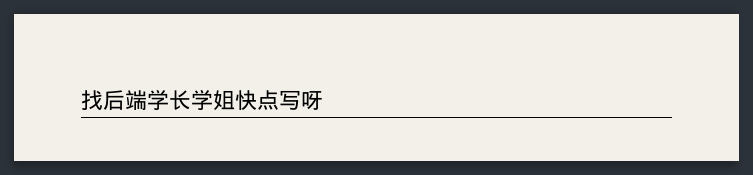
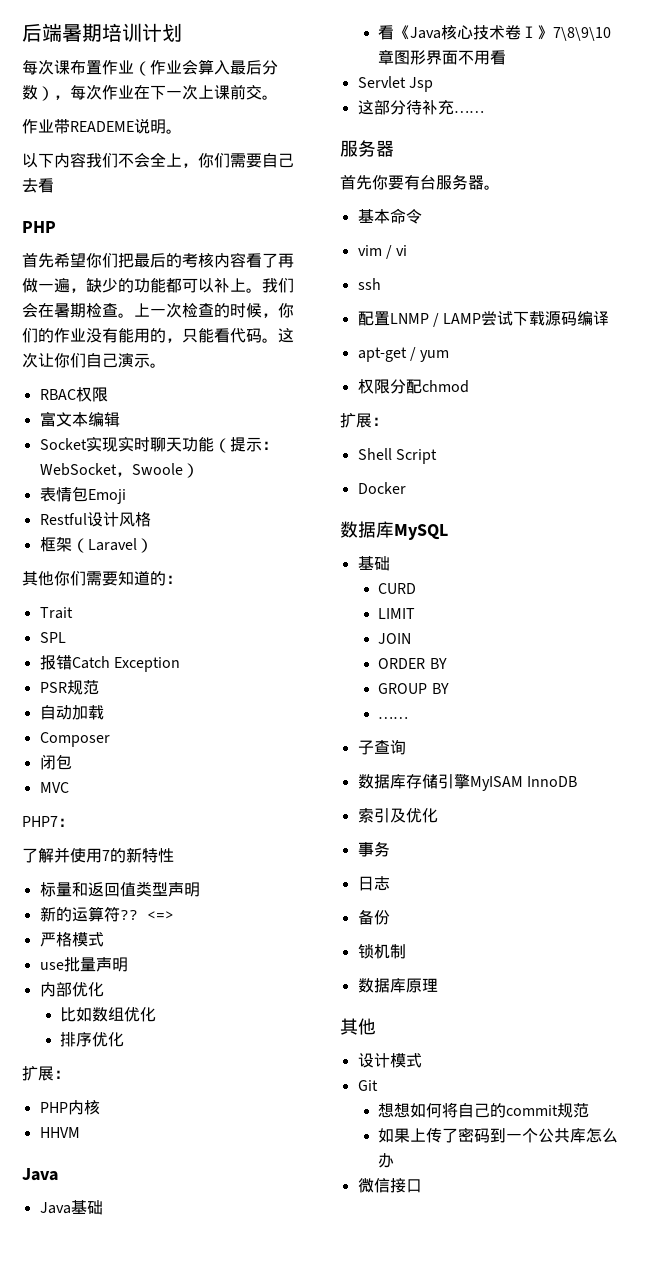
[81,90,323,111] 找后端学长学姐快点写呀 -> [22,23,182,42] [22,59,278,76] [22,84,278,101] [22,118,182,134] [22,152,294,168] [22,178,54,193] [22,221,56,233] [22,252,294,268] [22,278,294,293] [22,302,294,318] [22,328,294,343] [22,352,166,368] [39,387,108,402] [39,411,120,427] [39,436,278,453] [39,463,199,478] [39,486,126,504] [39,512,151,527] [39,537,153,553] [22,571,182,586] [39,607,73,619] [39,632,66,643] [39,655,180,672] [39,680,99,695] [39,705,104,720] [39,732,110,747] [39,754,72,770] [39,782,69,793] [22,816,74,827] [22,847,174,863] [39,881,200,897] [39,906,174,922] [39,932,104,947] [39,957,128,972] [39,982,104,997] [60,1007,157,1022] [60,1032,125,1047] [22,1066,70,1081] [39,1100,100,1115] [39,1127,80,1138] [22,1168,58,1181] [39,1200,103,1215] [378,25,612,41] [378,50,507,65] [357,76,433,92] [357,100,484,115] [340,140,394,157] [340,174,500,190] [357,208,422,224] [357,245,408,259] [357,278,381,290] [357,311,610,327] [357,347,450,362] [357,379,469,394] [340,413,388,428] [357,448,437,464] [357,482,406,494] [340,521,448,540] [357,556,390,571] [378,583,417,594] [378,608,416,619] [378,633,412,644] [378,658,447,669] [378,683,449,694] [378,716,409,719] [357,739,406,755] [357,774,577,791] [357,808,438,823] [357,841,390,857] [357,876,390,891] [357,909,390,925] [357,944,406,959] [357,978,438,993] [340,1018,376,1035] [357,1053,422,1068] [357,1080,378,1091] [378,1102,590,1118] [378,1127,619,1143] [378,1153,395,1168] [357,1178,422,1193] 后端暑期培训计划 // 每次课布置作业（作业会算入最后分数），每次作业在下一次上课前交。 // 作业带READEME说明。 // 以下内容我们不会全上，你们需要自己去看 // PHP // 首先希望你们把最后的考核内容看了再做一遍，缺少的功能都可以补上。我们会在暑期检查。上一次检查的时候，你们的作业没有能用的，只能看代码。这次让你们自己演示。 // RBAC权限 // 富文本编辑 // Socket实现实时聊天功能（提示：WebSocket，Swoole） // 表情包Emoji // Restful设计风格 // 框架（Laravel） // 其他你们需要知道的： // Trait // SPL // 报错Catch Exception // PSR规范 // 自动加载 // Composer // 闭包 // MVC // PHP7： // 了解并使用7的新特性 // 标量和返回值类型声明 // 新的运算符?? <=> // 严格模式 // use批量声明 // 内部优化 // 比如数组优化 // 排序优化 // 扩展： // PHP内核 // HHVM // Java // Java基础 // 看《Java核心技术卷Ⅰ》7\8\9\10章图形界面不用看 // Servlet Jsp // 这部分待补充…… // 服务器 // 首先你要有台服务器。 // 基本命令 // vim / vi // ssh // 配置LNMP / LAMP尝试下载源码编译 // apt-get / yum // 权限分配chmod // 扩展： // Shell Script // Docker // 数据库MySQL // 基础 // CURD // LIMIT // JOIN // ORDER BY // GROUP BY // …… // 子查询 // 数据库存储引擎MyISAM InnoDB // 索引及优化 // 事务 // 日志 // 备份 // 锁机制 // 数据库原理 // 其他 // 设计模式 // Git // 想想如何将自己的commit规范 // 如果上传了密码到一个公共库怎么办 // 微信接口

